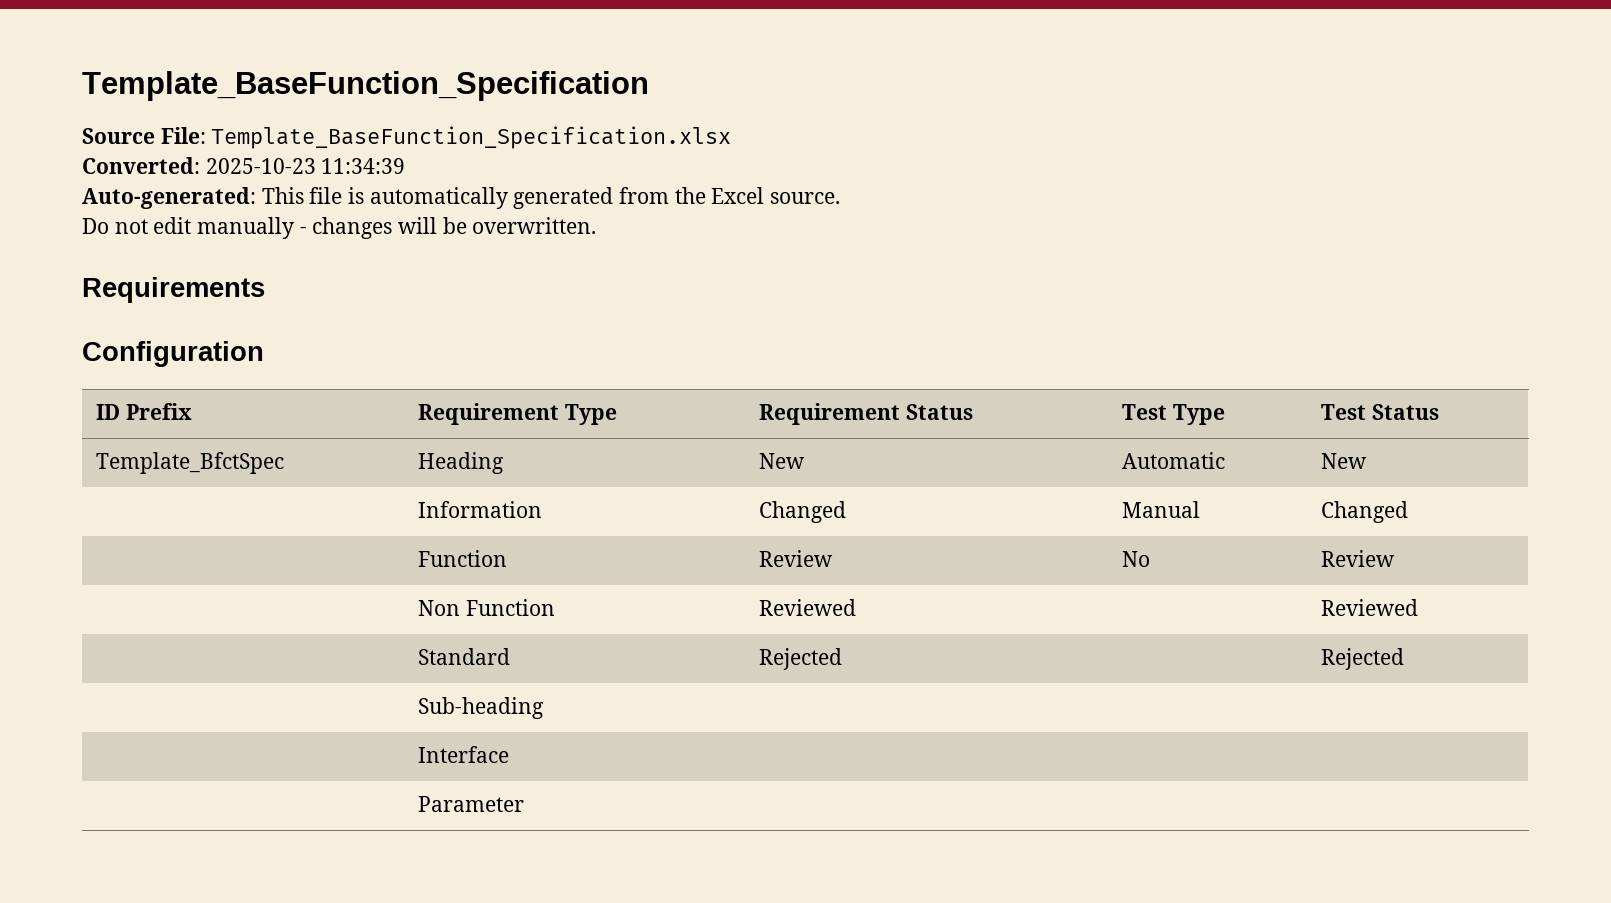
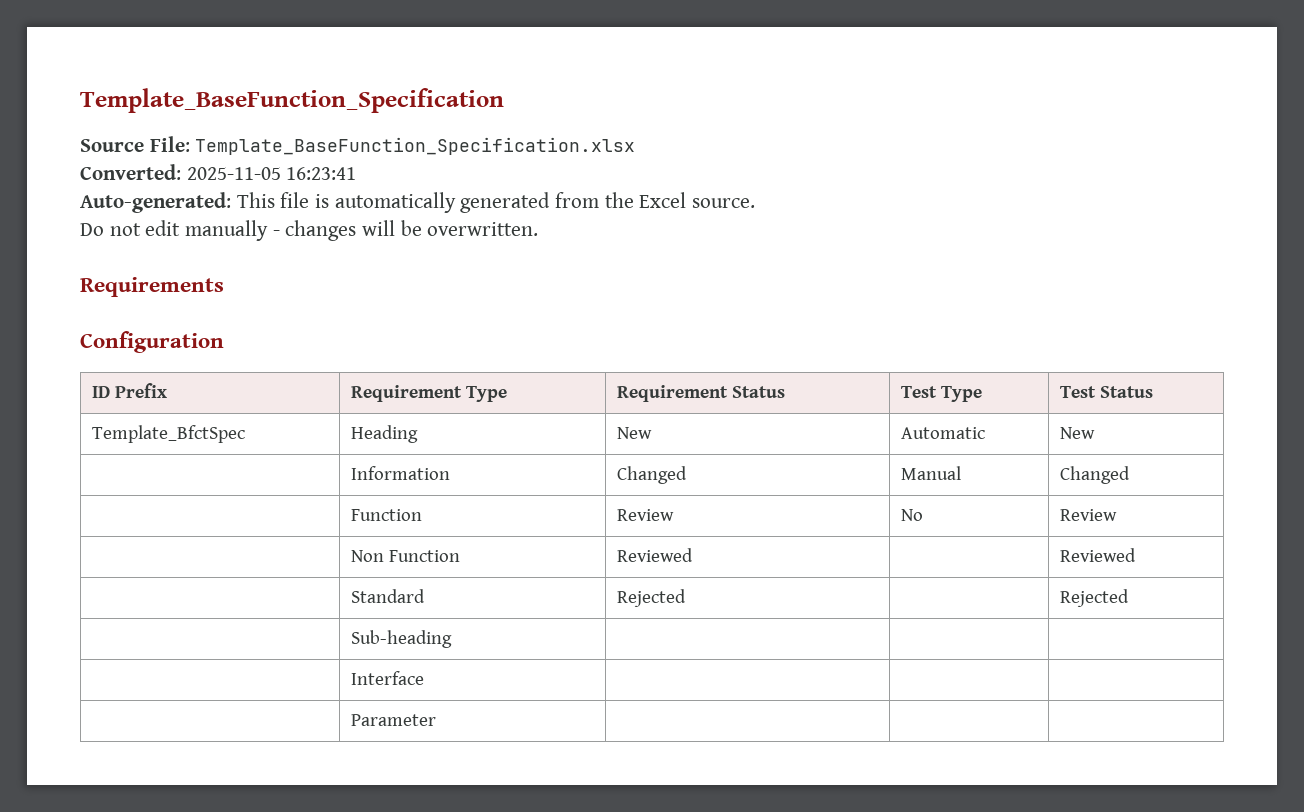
[205,158,406,174] 2025-10-23 11:34:39 -> [186,167,357,180] 2025-11-05 16:23:41

